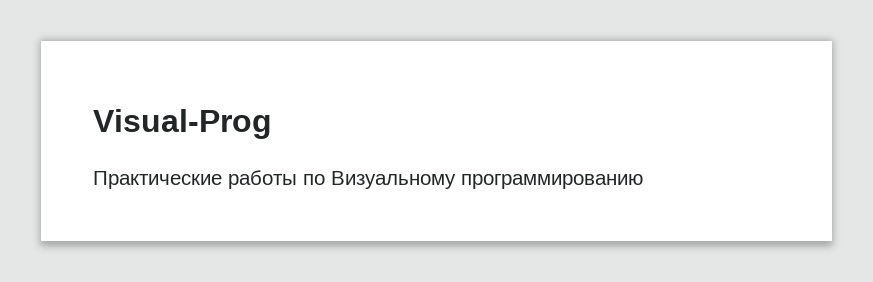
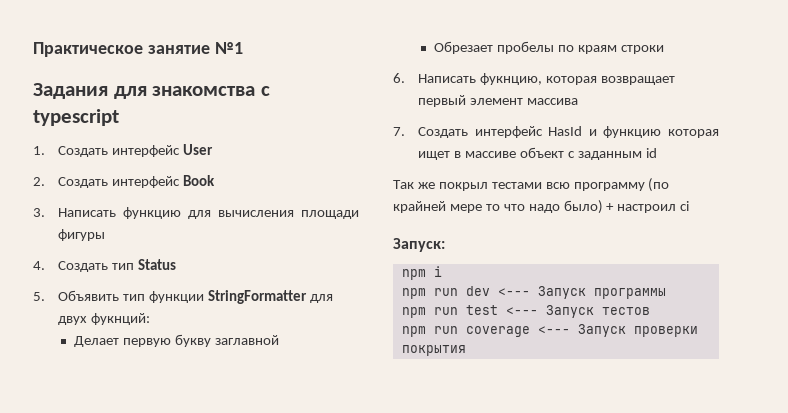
[93,109,272,139] [93,170,643,189] Visual-Prog // Практические работы по Визуальному программированию -> [33,42,243,57] [33,83,270,99] [33,109,119,126] [33,144,213,157] [33,175,215,188] [33,207,359,219] [58,229,106,241] [33,259,176,272] [33,290,333,304] [58,313,151,325] [74,334,279,347] [434,41,664,54] [393,73,675,85] [418,95,578,107] [393,126,719,138] [418,147,657,160] [393,178,670,192] [393,200,690,214] [393,238,445,252] [401,266,442,280] [401,286,666,299] [401,305,650,318] [401,324,698,337] [401,345,466,356] Практическое занятие №1 // Задания для знакомства с typescript // 1. Создать интерфейс User // 2. Создать интерфейс Book // 3. Написать функцию для вычисления площади фигуры // 4. Создать тип Status // 5. Объявить тип функции StringFormatter для двух фукнций: // Делает первую букву заглавной // Обрезает пробелы по краям строки // 6. Написать фукнцию, которая возвращает первый элемент массива // 7. Создать интерфейс HasId и функцию которая ищет в массиве объект с заданным id // Так же покрыл тестами всю программу (по крайней мере то что надо было) + настроил ci // Запуск: // npm i // npm run dev <--- Запуск программы // npm run test <--- Запуск тестов // npm run coverage <--- Запуск проверки покрытия

